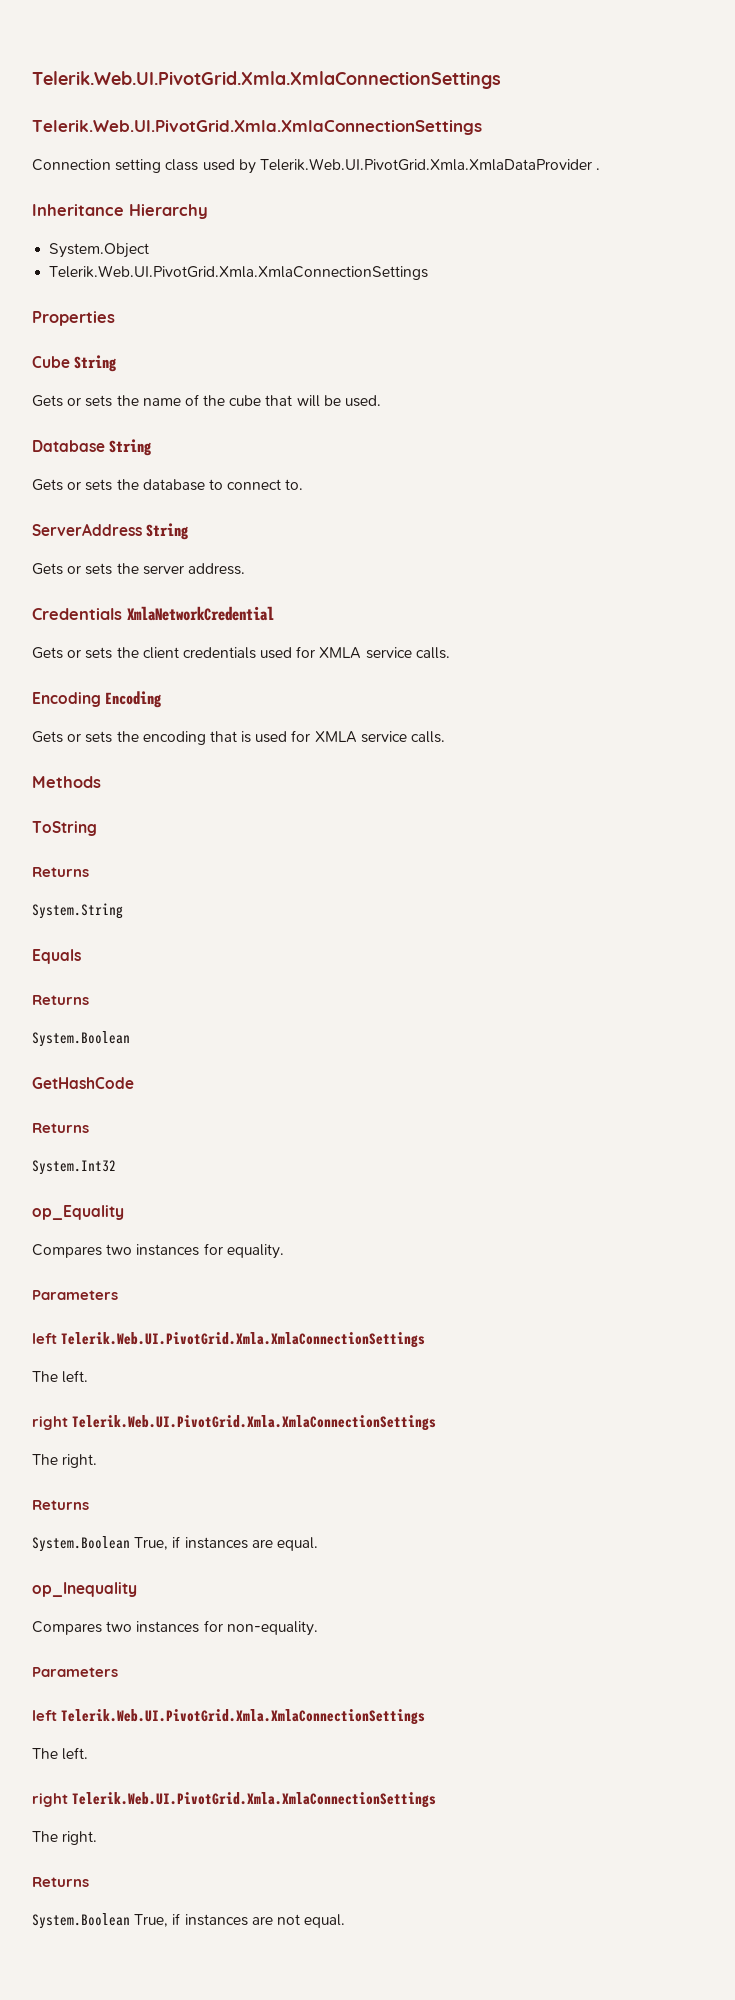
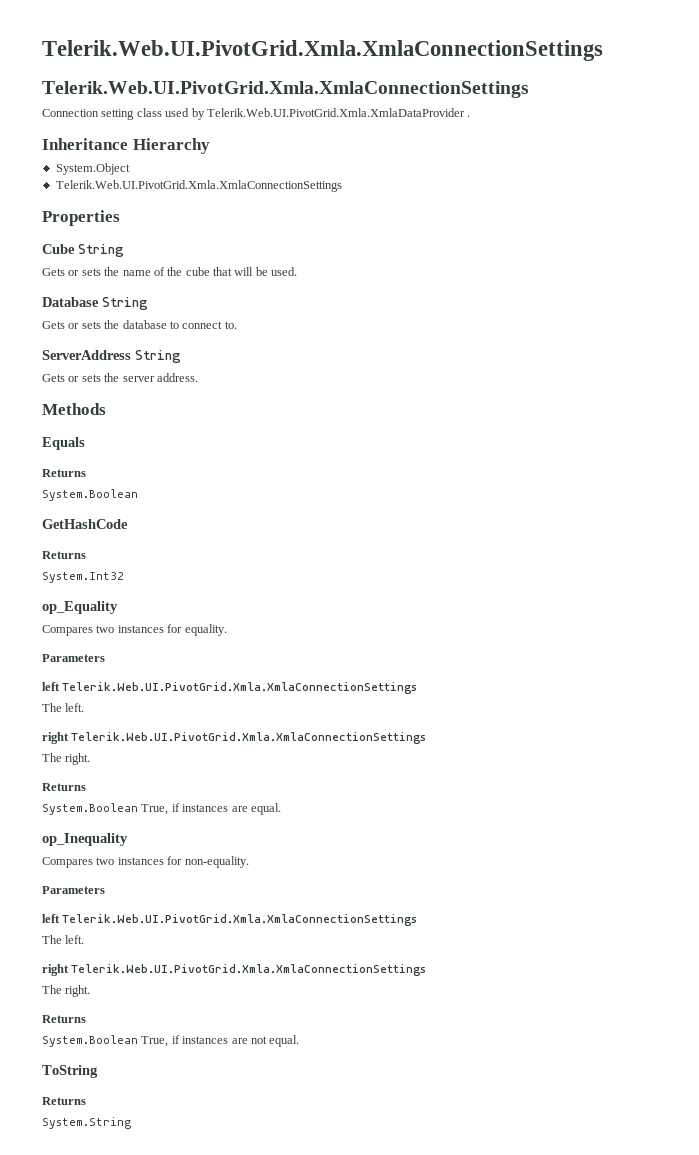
[32,606,274,621] [32,646,450,659] [32,691,163,708] [32,730,446,745] [32,776,101,788] [32,821,97,836] [32,867,89,877] [32,903,123,919] Credentials XmlaNetworkCredential // Gets or sets the client credentials used for XMLA service calls. // Encoding Encoding // Gets or sets the encoding that is used for XMLA service calls. // Methods // ToString // Returns // System.String -> [42,403,106,415] Methods
(346, 1921) none -> [42,1065,98,1078] [42,1097,86,1105] [42,1117,131,1129] // ToString // Returns // System.String

